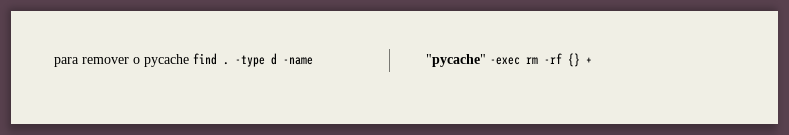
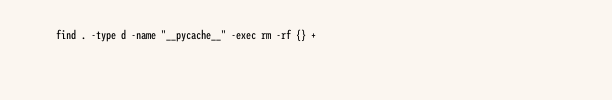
[53,54,189,67] para remover o pycache -> (56, 34) none
[425,54,486,67] "pycache" -> [161,29,227,42] "__pycache__"

